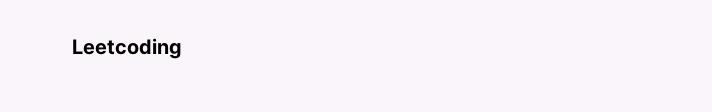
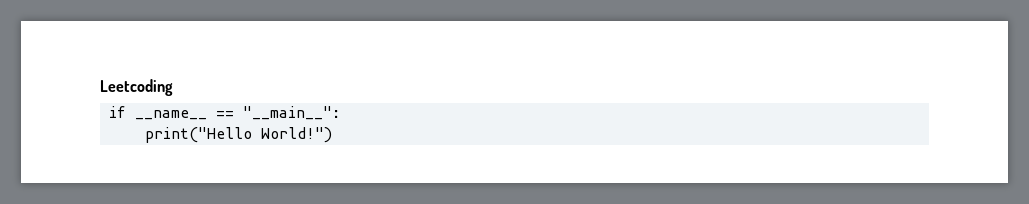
(181, 48) none -> [109,106,340,120] [145,127,332,143] // if __name__ == "__main__": // print("Hello World!")

